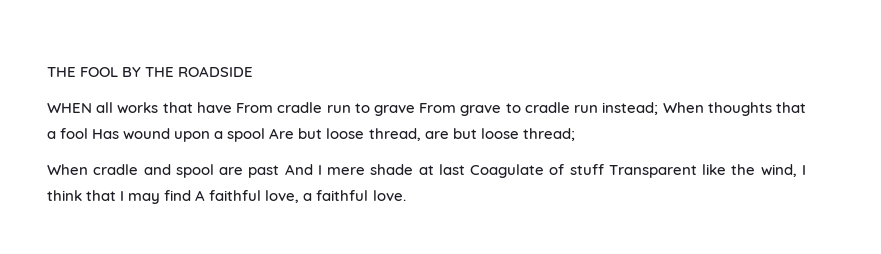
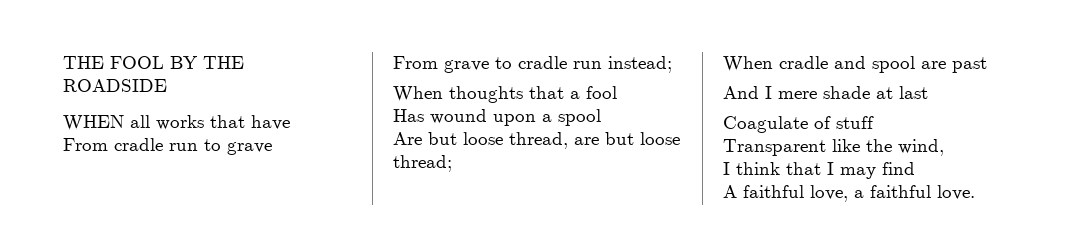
(232, 107) none -> (290, 122) //
(416, 110) none -> (272, 148) //
(659, 108) none -> (672, 64) //
(89, 133) none -> (617, 92) //
(266, 135) none -> (601, 117) //
(280, 171) none -> (987, 65) //
(465, 169) none -> (928, 92) //
(604, 169) none -> (874, 122) //
(797, 170) none -> (944, 147) //
(192, 195) none -> (915, 168) //

